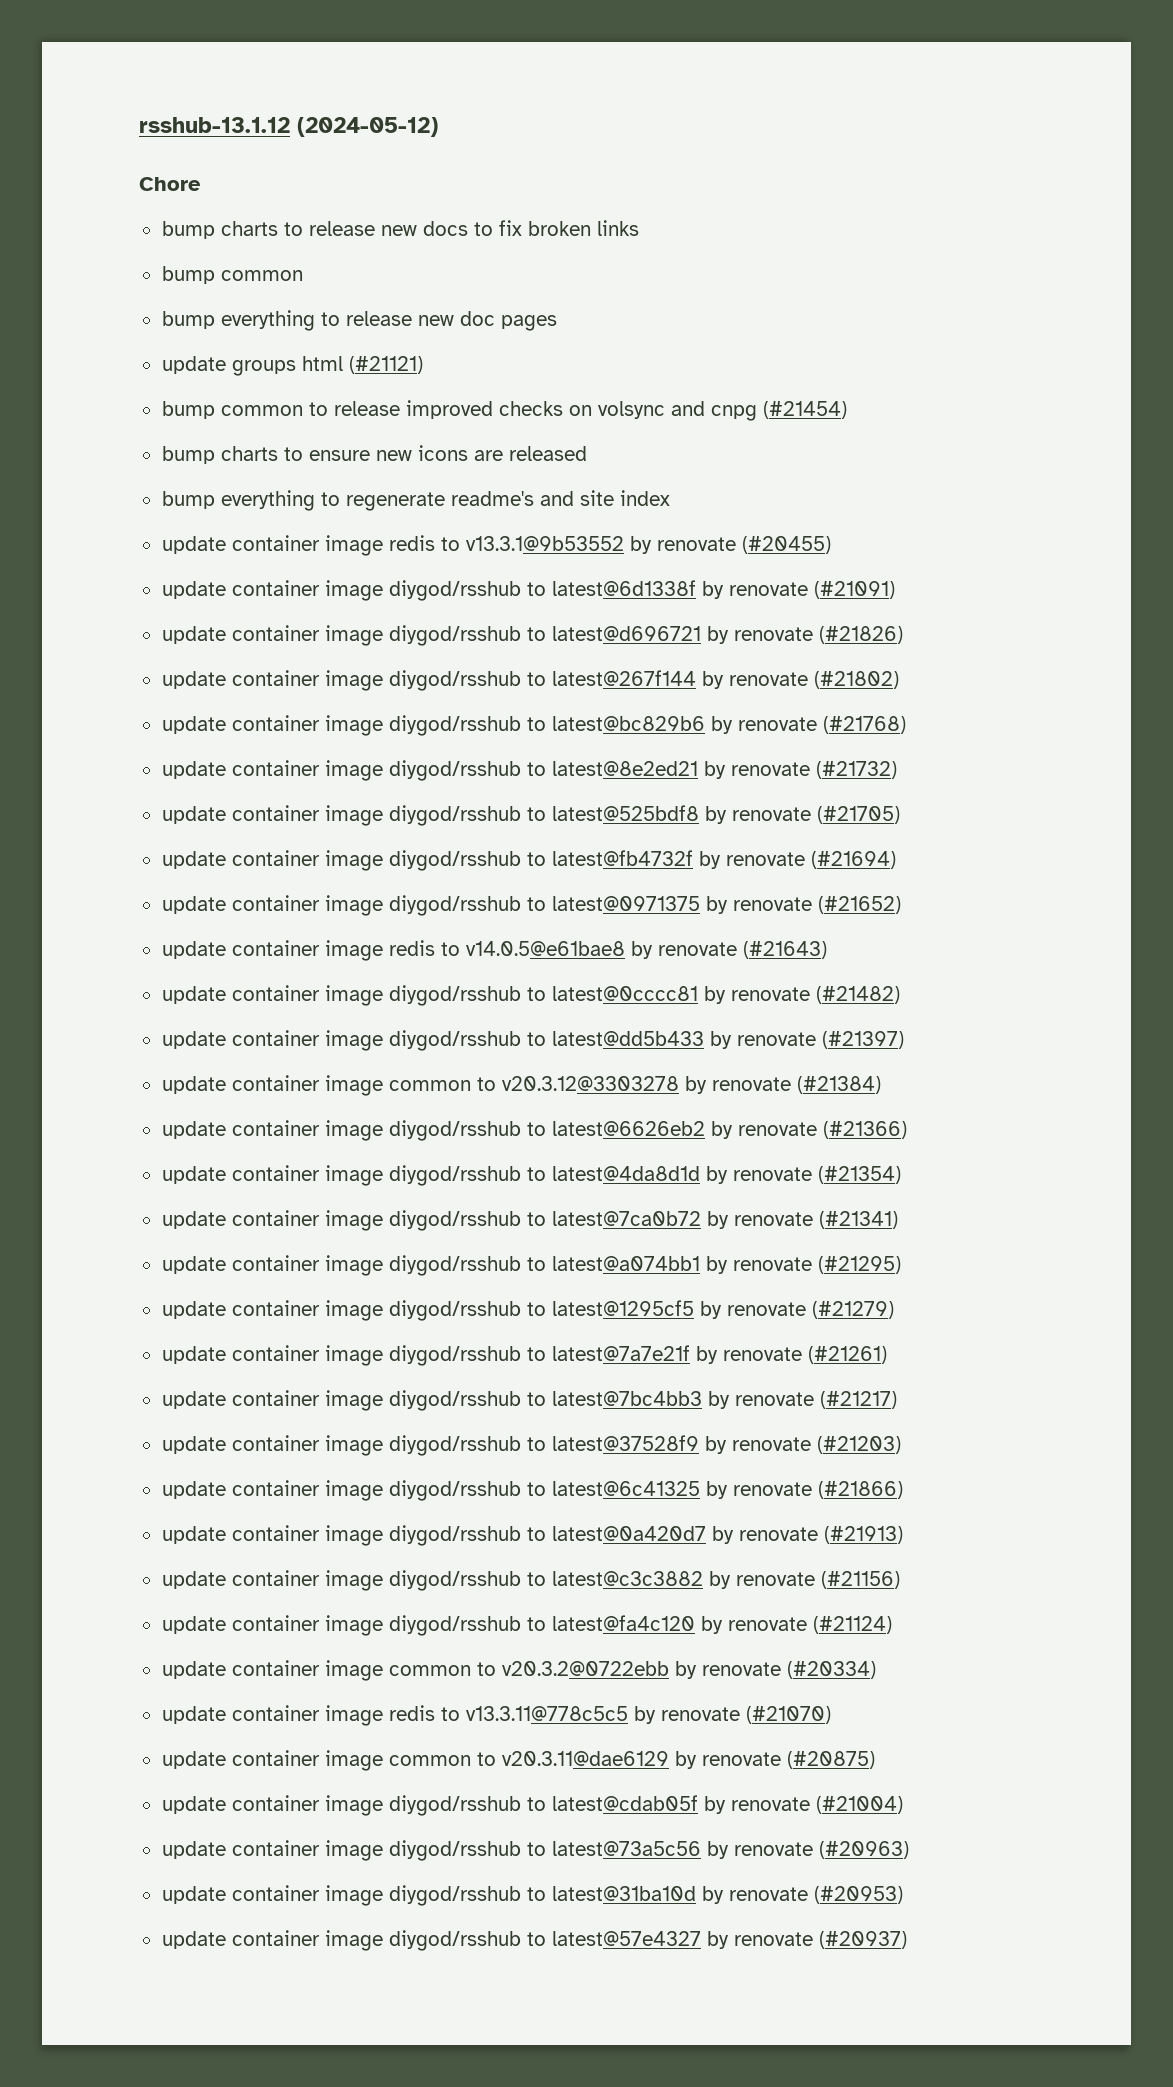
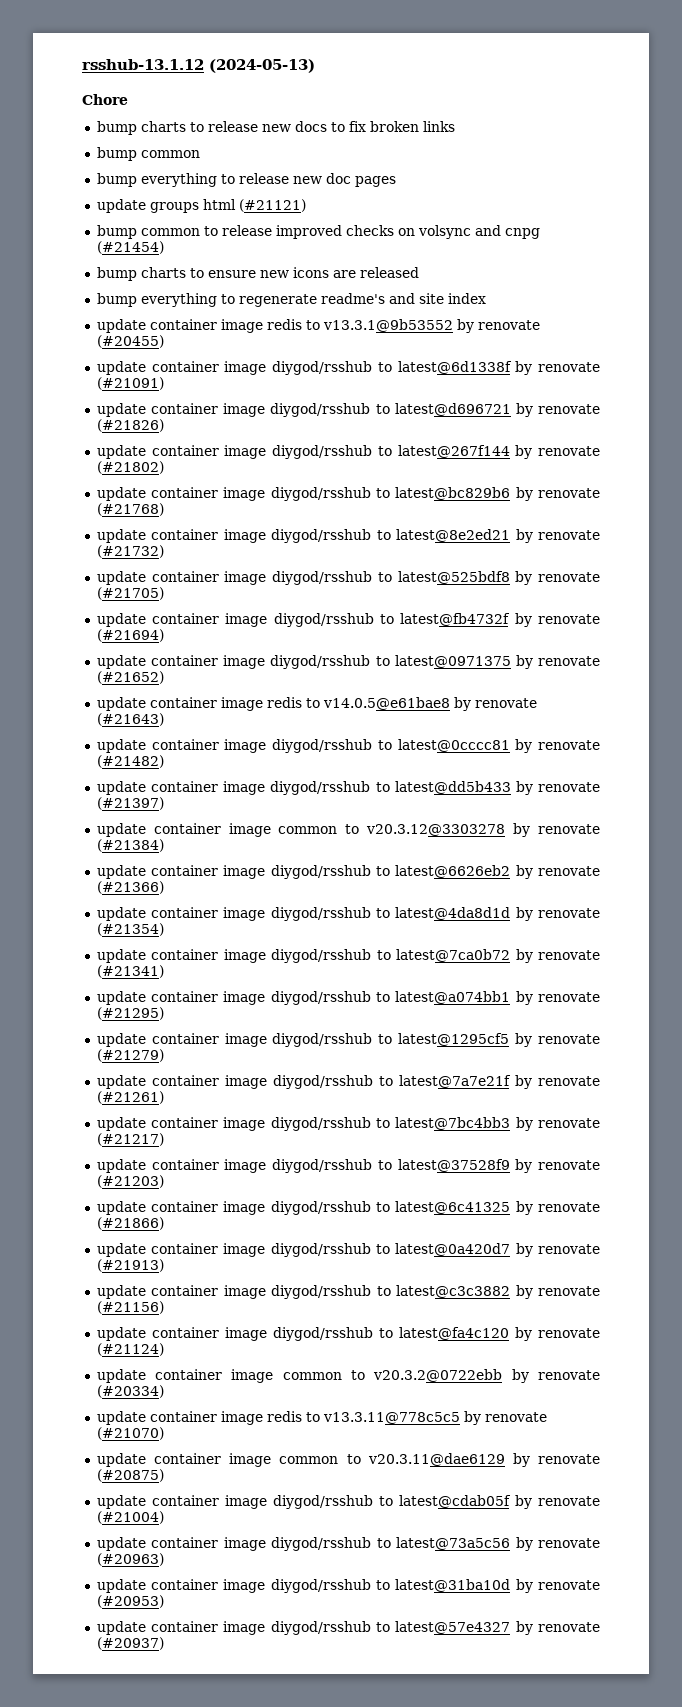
[297,117,438,137] (2024-05-12) -> [209,59,315,73] (2024-05-13)

